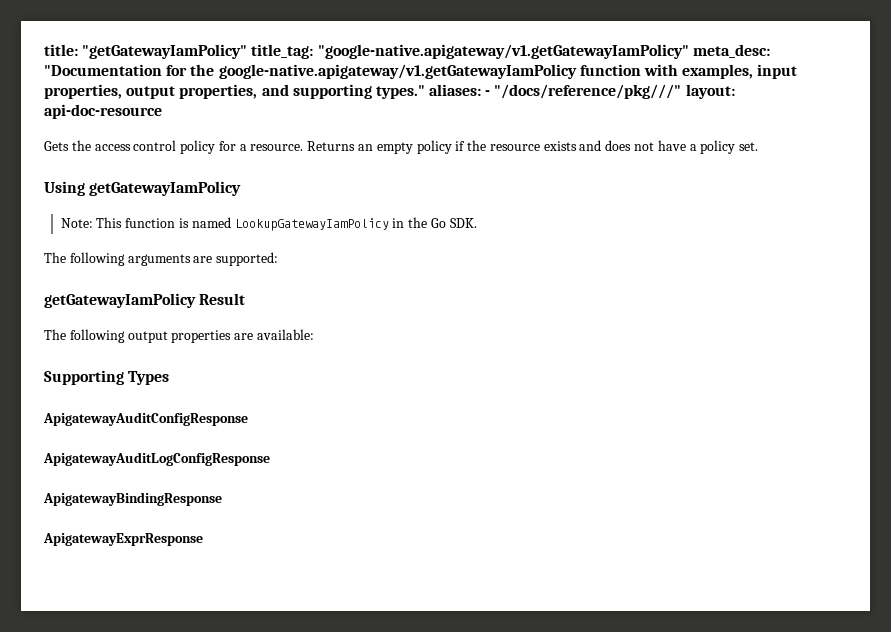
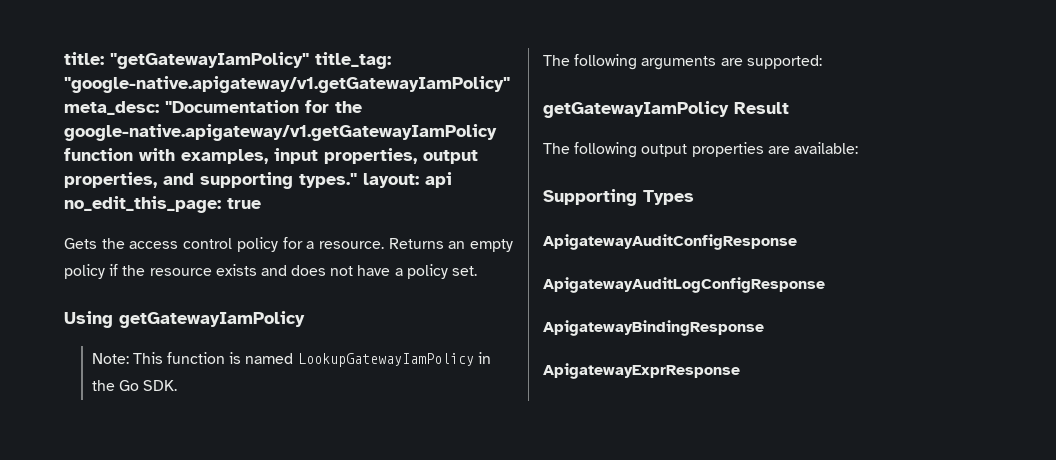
[429,84,735,99] [44,104,162,119] aliases: - "/docs/reference/pkg///" layout: api-doc-resource -> [363,172,452,188] [64,196,261,213] layout: api no_edit_this_page: true

